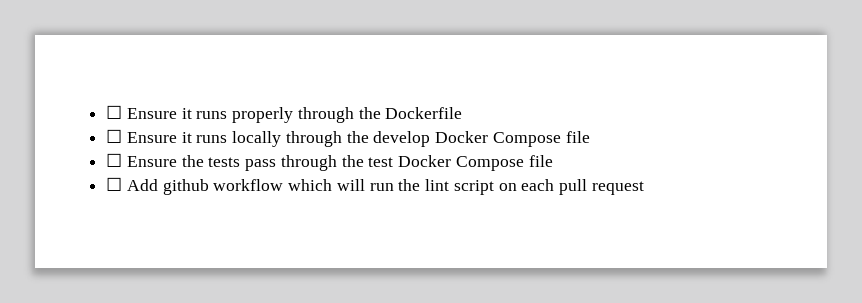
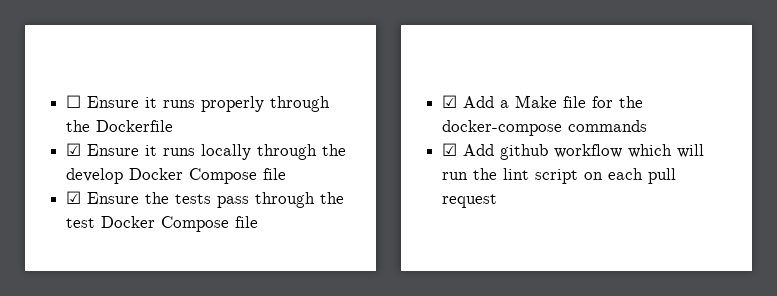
[106,129,123,143] ☐ -> [66,143,82,156] ☑
[106,153,123,167] ☐ -> [66,191,82,204] ☑
[106,177,123,191] ☐ -> [442,95,644,108] [442,120,648,136] [442,143,458,156] ☑ Add a Make file for the docker-compose commands // ☑

